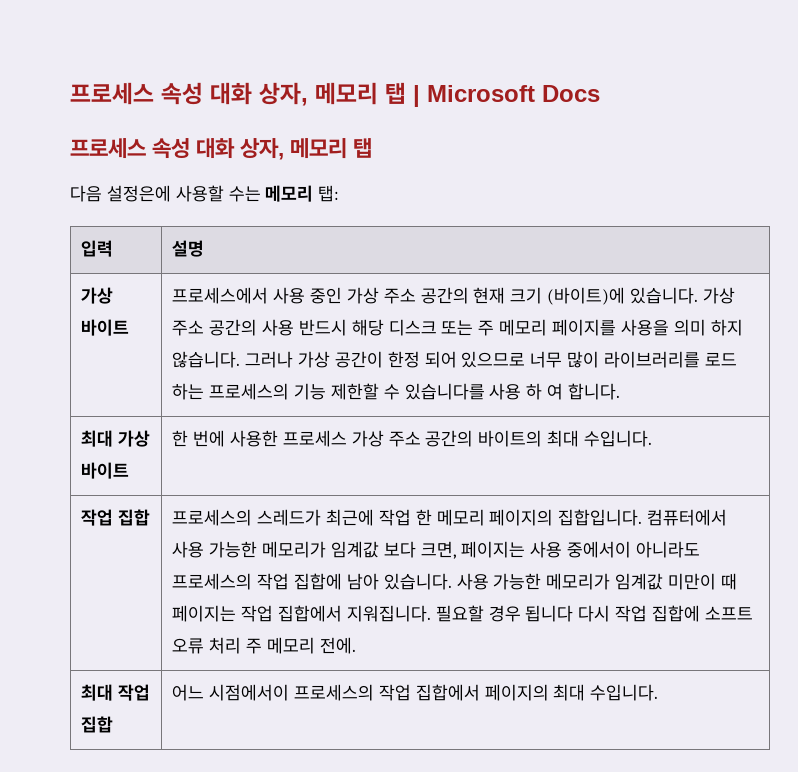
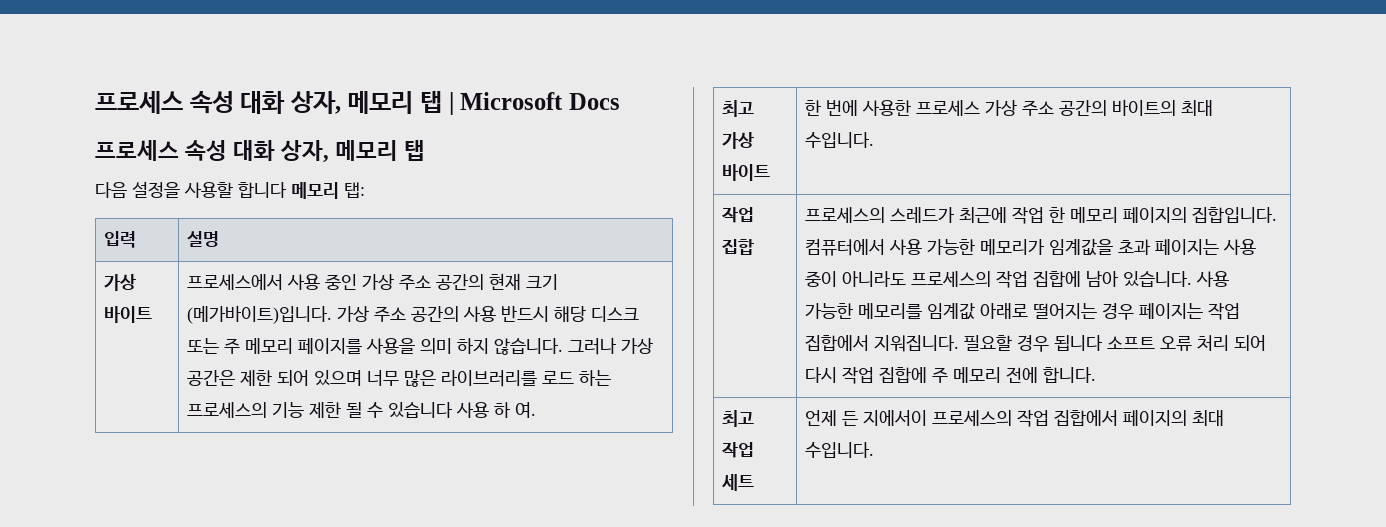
[106,185,261,202] 설정은에 사용할 수는 -> [132,181,287,198] 설정을 사용할 합니다
[547,287,698,305] (바이트)에 있습니다. -> [187,305,333,324] (메가바이트)입니다.
[334,351,600,368] 공간이 한정 되어 있으므로 너무 많이 -> [187,370,437,387] 공간은 제한 되어 있으며 너무 많은
[330,383,620,400] [81,430,114,447] 제한할 수 있습니다를 사용 하 여 합니다. // 최대 -> [309,402,537,418] [722,100,755,117] 제한 될 수 있습니다 사용 하 여. // 최고
[330,541,457,559] 임계값 보다 크면, -> [1049,238,1152,256] 임계값을 초과
[567,541,632,558] 중에서이 -> [805,271,838,287] 중이
[546,573,737,590] 메모리가 임계값 미만이 때 -> [858,302,1135,320] 메모리를 임계값 아래로 떨어지는 경우
[578,605,753,622] [172,637,356,654] [81,684,151,701] [81,716,114,733] [172,684,290,701] 다시 작업 집합에 소프트 오류 처리 주 메모리 전에. // 최대 작업 집합 | 어느 시점에서이 -> [1107,335,1267,351] [805,366,1097,384] [722,410,755,427] [722,442,755,458] [722,474,755,491] [805,410,928,426] 소프트 오류 처리 되어 다시 작업 집합에 주 메모리 전에 합니다. // 최고 작업 세트 | 언제 든 지에서이

